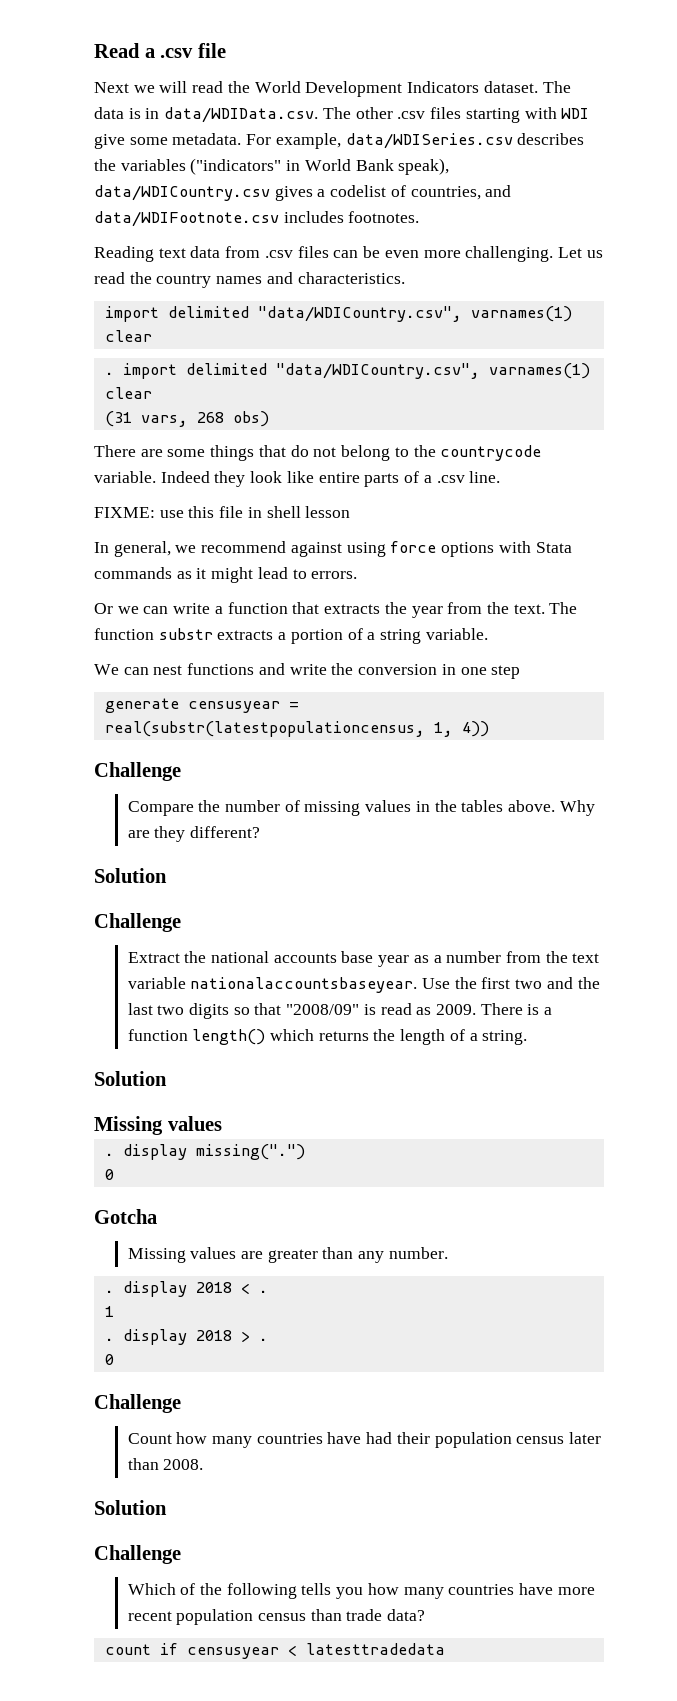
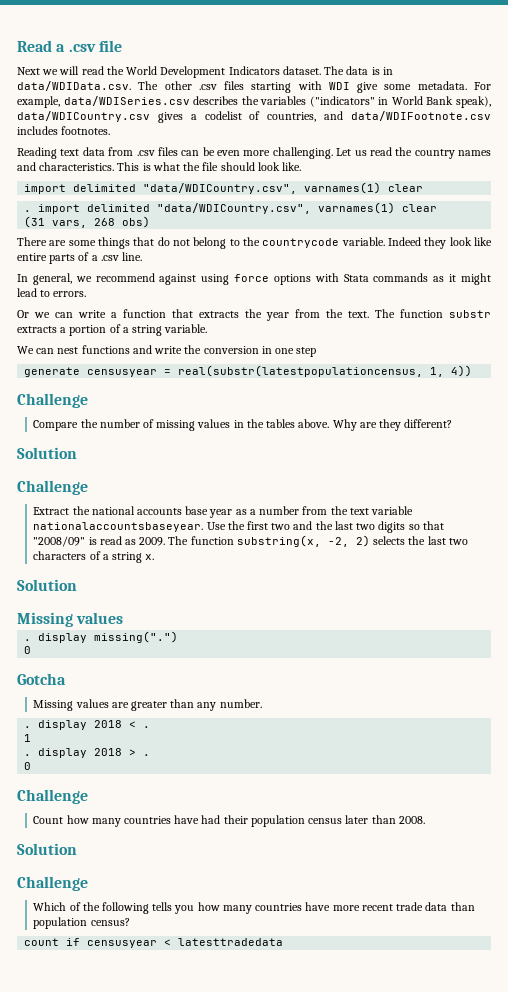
(405, 278) none -> [117,162,302,171] This is what the file should look like.
[94,506,351,518] // FIXME: use this file in shell lesson -> (143, 256) none
[480,1003,553,1015] [127,1029,528,1045] There is a function length() which returns the length of a string. -> [168,535,468,547] [33,551,155,563] The function substring(x, -2, 2) selects the last two characters of a string x.
[176,1609,426,1625] population census than trade data? -> [396,902,475,911] [33,917,130,929] trade data than population census?

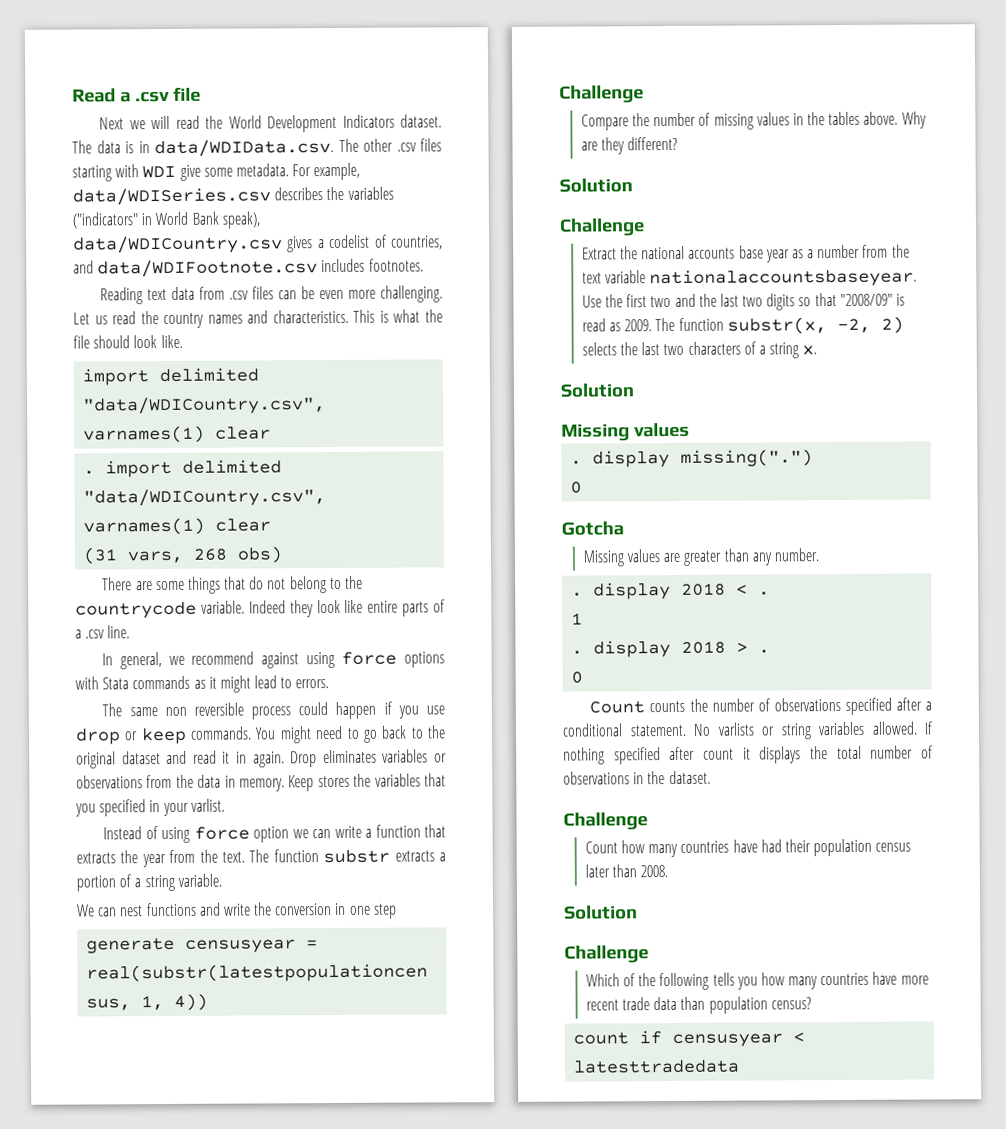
[17,310,29,318] Or -> [102,701,445,720] [75,725,447,745] [76,749,447,769] [76,773,446,792] [75,798,225,817] [103,826,290,844] The same non reversible process could happen if you use drop or keep commands. You might need to go back to the original dataset and read it in again. Drop eliminates variables or observations from the data in memory. Keep stores the variables that you specified in your varlist. // Instead of using force option
[236,535,321,547] substring(x, -> [726,317,827,335] substr(x,
(32, 766) none -> [589,697,932,715] [562,721,933,740] [563,745,933,765] [563,770,711,785] // Count counts the number of observations specified after a conditional statement. No varlists or string variables allowed. If nothing specified after count it displays the total number of observations in the dataset.

